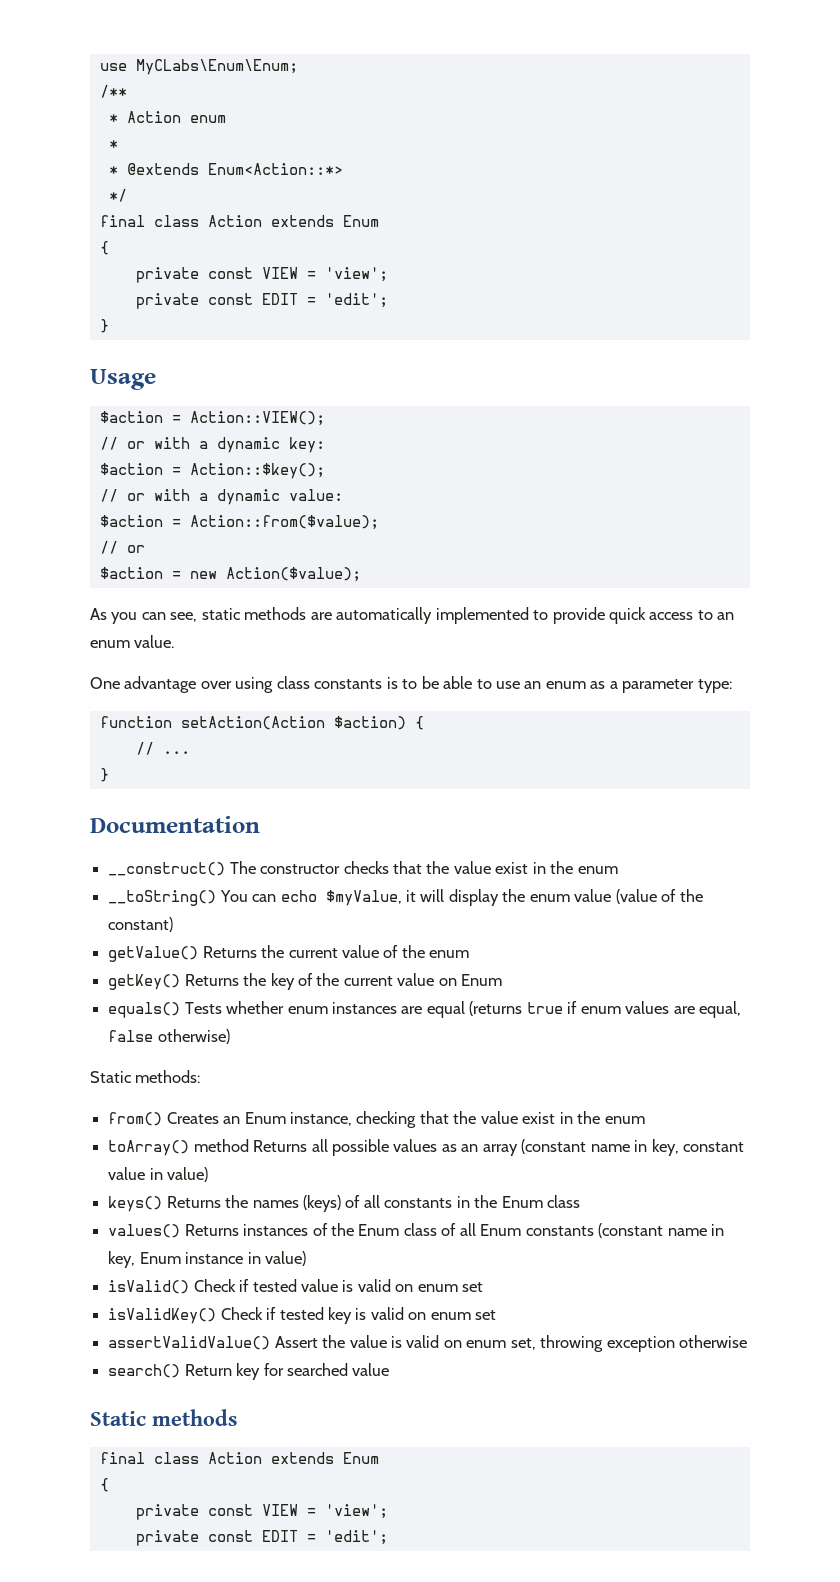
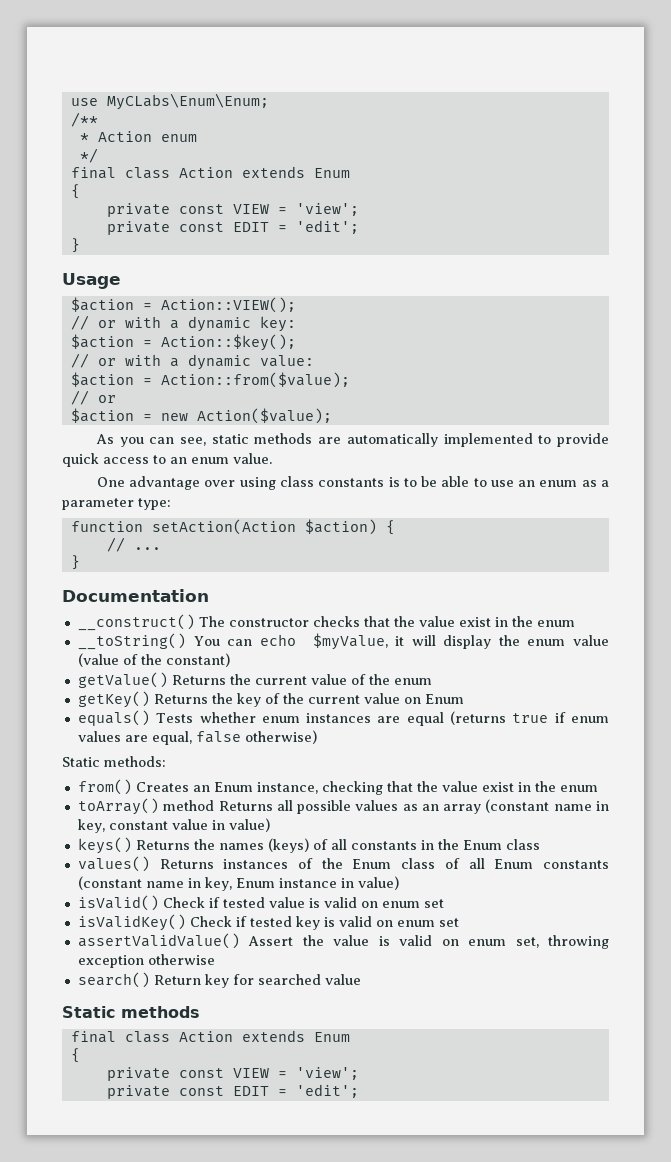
[108,140,118,149] [108,163,343,175] // * // * @extends Enum<Action::*> -> (197, 138) none

